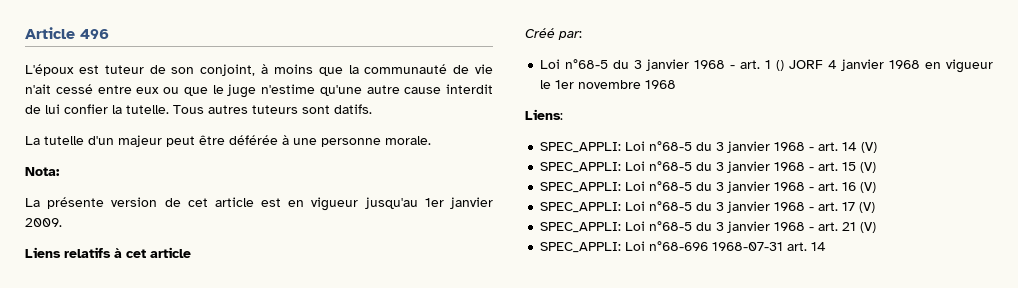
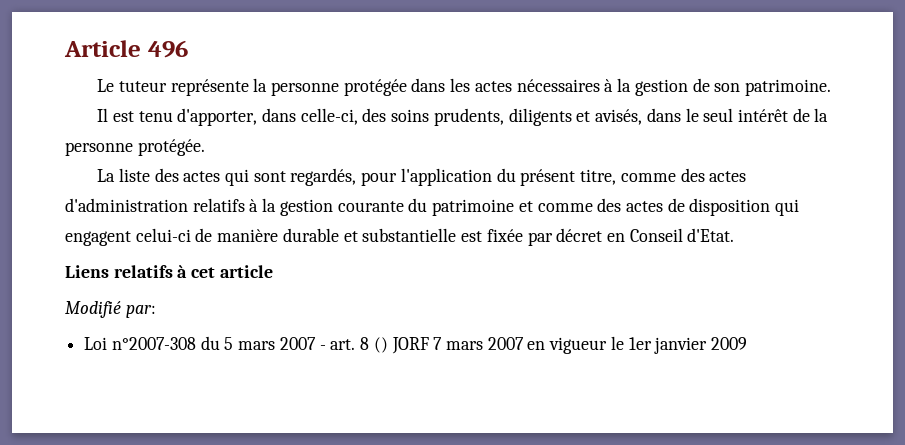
[25,64,493,76] [25,84,493,98] [25,104,372,114] [25,135,431,147] [25,167,60,176] [25,197,494,211] [25,218,62,227] L'époux est tuteur de son conjoint, à moins que la communauté de vie n'ait cessé entre eux ou que le juge n'estime qu'une autre cause interdit de lui confier la tutelle. Tous autres tuteurs sont datifs. // La tutelle d'un majeur peut être déférée à une personne morale. // Nota: // La présente version de cet article est en vigueur jusqu'au 1er janvier 2009. -> [97,78,831,96] [97,108,829,126] [65,139,205,156] [97,168,747,186] [65,198,800,216] [65,228,735,246] Le tuteur représente la personne protégée dans les actes nécessaires à la gestion de son patrimoine. // Il est tenu d'apporter, dans celle-ci, des soins prudents, diligents et avisés, dans le seul intérêt de la personne protégée. // La liste des actes qui sont regardés, pour l'application du présent titre, comme des actes d'administration relatifs à la gestion courante du patrimoine et comme des actes de disposition qui engagent celui-ci de manière durable et substantielle est fixée par décret en Conseil d'Etat.
[525,28,555,38] Créé -> [65,301,121,318] Modifié
[565,59,772,71] n°68-5 du 3 janvier 1968 - art. 1 -> [111,336,370,350] n°2007-308 du 5 mars 2007 - art. 8
[828,59,921,71] 4 janvier 1968 -> [433,337,524,350] 7 mars 2007
[578,80,677,89] [525,109,563,120] [540,141,878,153] [540,161,877,173] [540,181,877,193] [540,201,876,213] [540,221,877,233] [540,241,827,253] novembre 1968 // Liens: // SPEC_APPLI: Loi n°68-5 du 3 janvier 1968 - art. 14 (V) // SPEC_APPLI: Loi n°68-5 du 3 janvier 1968 - art. 15 (V) // SPEC_APPLI: Loi n°68-5 du 3 janvier 1968 - art. 16 (V) // SPEC_APPLI: Loi n°68-5 du 3 janvier 1968 - art. 17 (V) // SPEC_APPLI: Loi n°68-5 du 3 janvier 1968 - art. 21 (V) // SPEC_APPLI: Loi n°68-696 1968-07-31 art. 14 -> [654,337,748,354] janvier 2009

